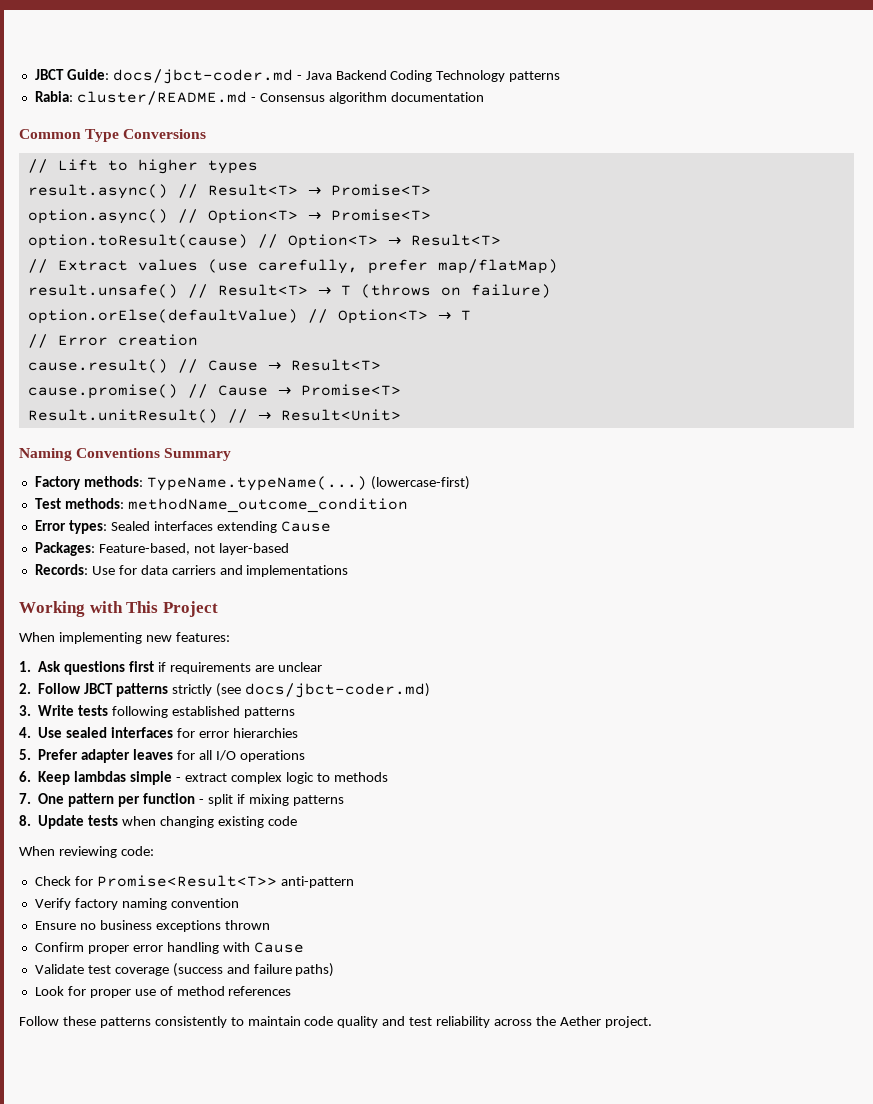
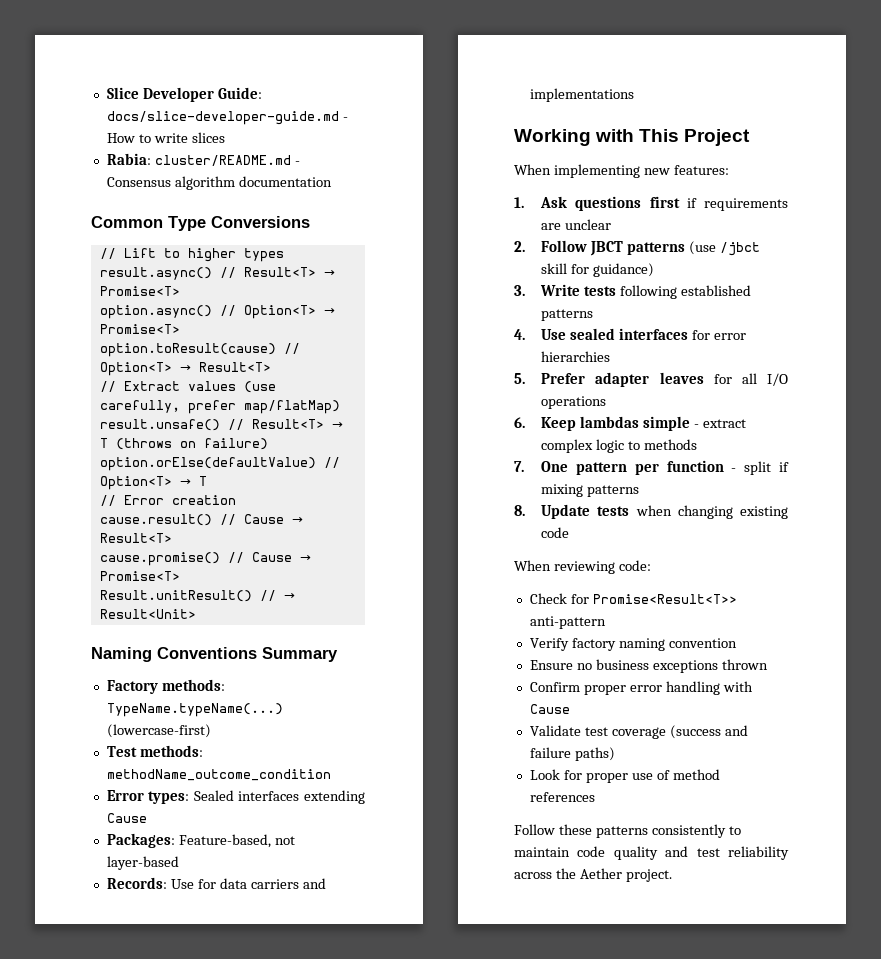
[34,69,561,84] JBCT Guide: docs/jbct-coder.md - Java Backend Coding Technology patterns -> [106,87,262,102] [106,111,348,125] [106,132,225,143] Slice Developer Guide: docs/slice-developer-guide.md - How to write slices
[171,683,430,698] strictly (see docs/jbct-coder.md) -> [688,241,760,256] [541,263,655,277] (use /jbct skill for guidance)

